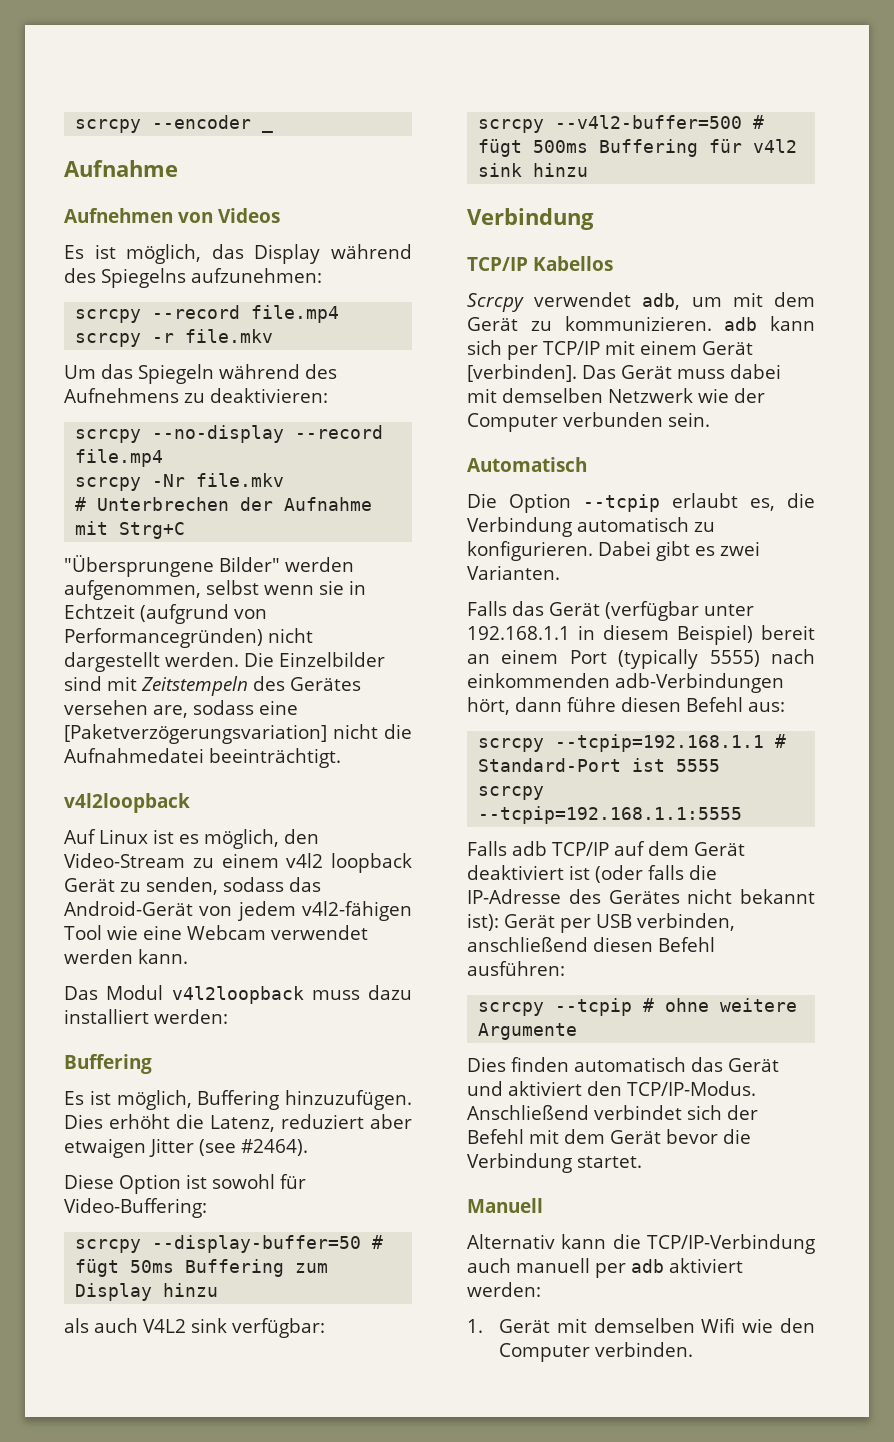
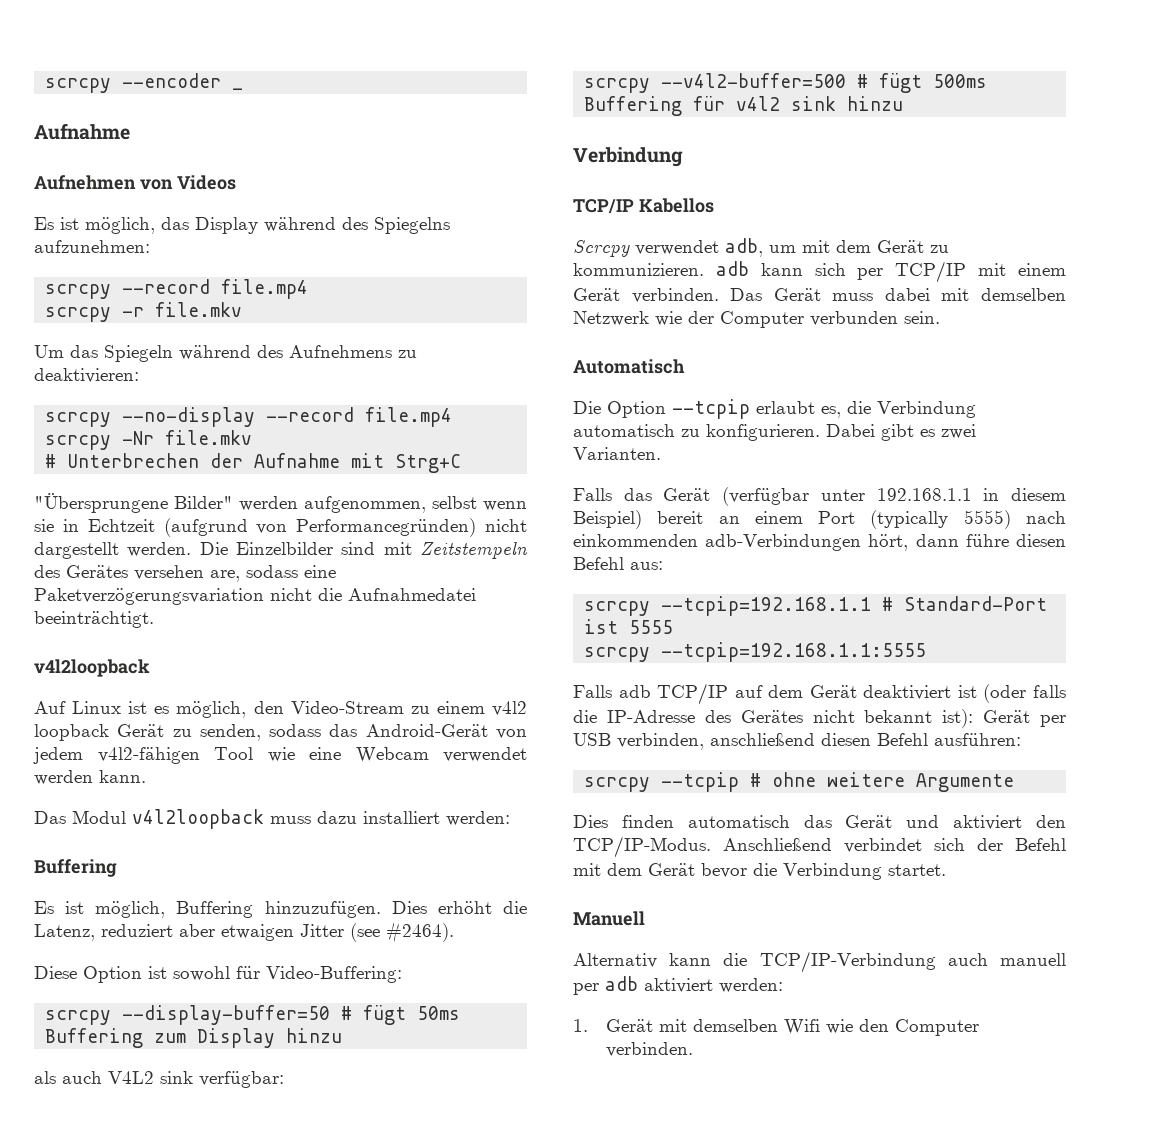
[64,724,327,744] [Paketverzögerungsvariation] -> [34,588,264,605] Paketverzögerungsvariation
[467,364,577,382] [verbinden]. -> [631,288,719,303] verbinden.

